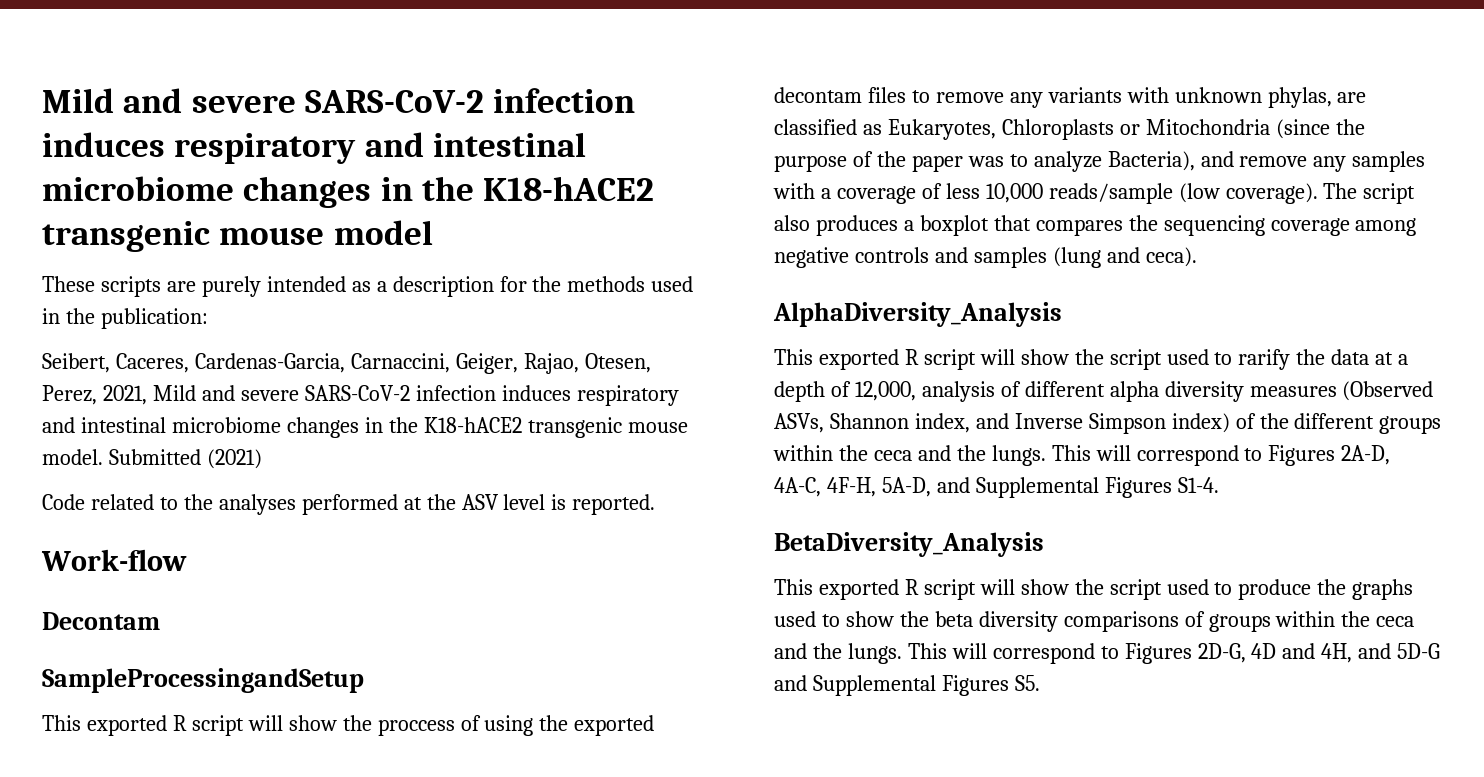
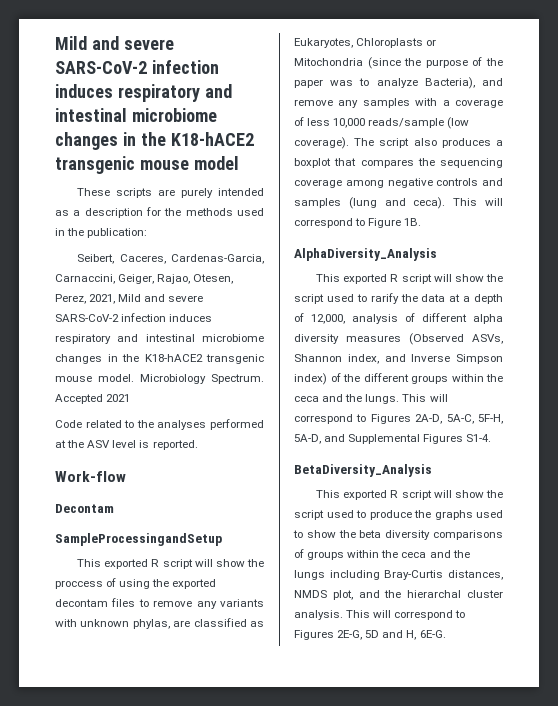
[108,449,262,469] Submitted (2021) -> [140,374,264,384] [55,394,131,404] Microbiology Spectrum. Accepted 2021
(1197, 257) none -> [453,198,503,206] [294,218,422,228] This will correspond to Figure 1B.
[774,477,876,497] 4A-C, 4F-H, -> [446,414,503,424] 5A-C, 5F-H,
[847,643,1441,664] [774,675,1040,696] lungs. This will correspond to Figures 2D-G, 4D and 4H, and 5D-G and Supplemental Figures S5. -> [294,570,503,580] [294,590,503,600] [294,610,466,620] [294,630,446,640] lungs including Bray-Curtis distances, NMDS plot, and the hierarchal cluster analysis. This will correspond to Figures 2E-G, 5D and H, 6E-G.

